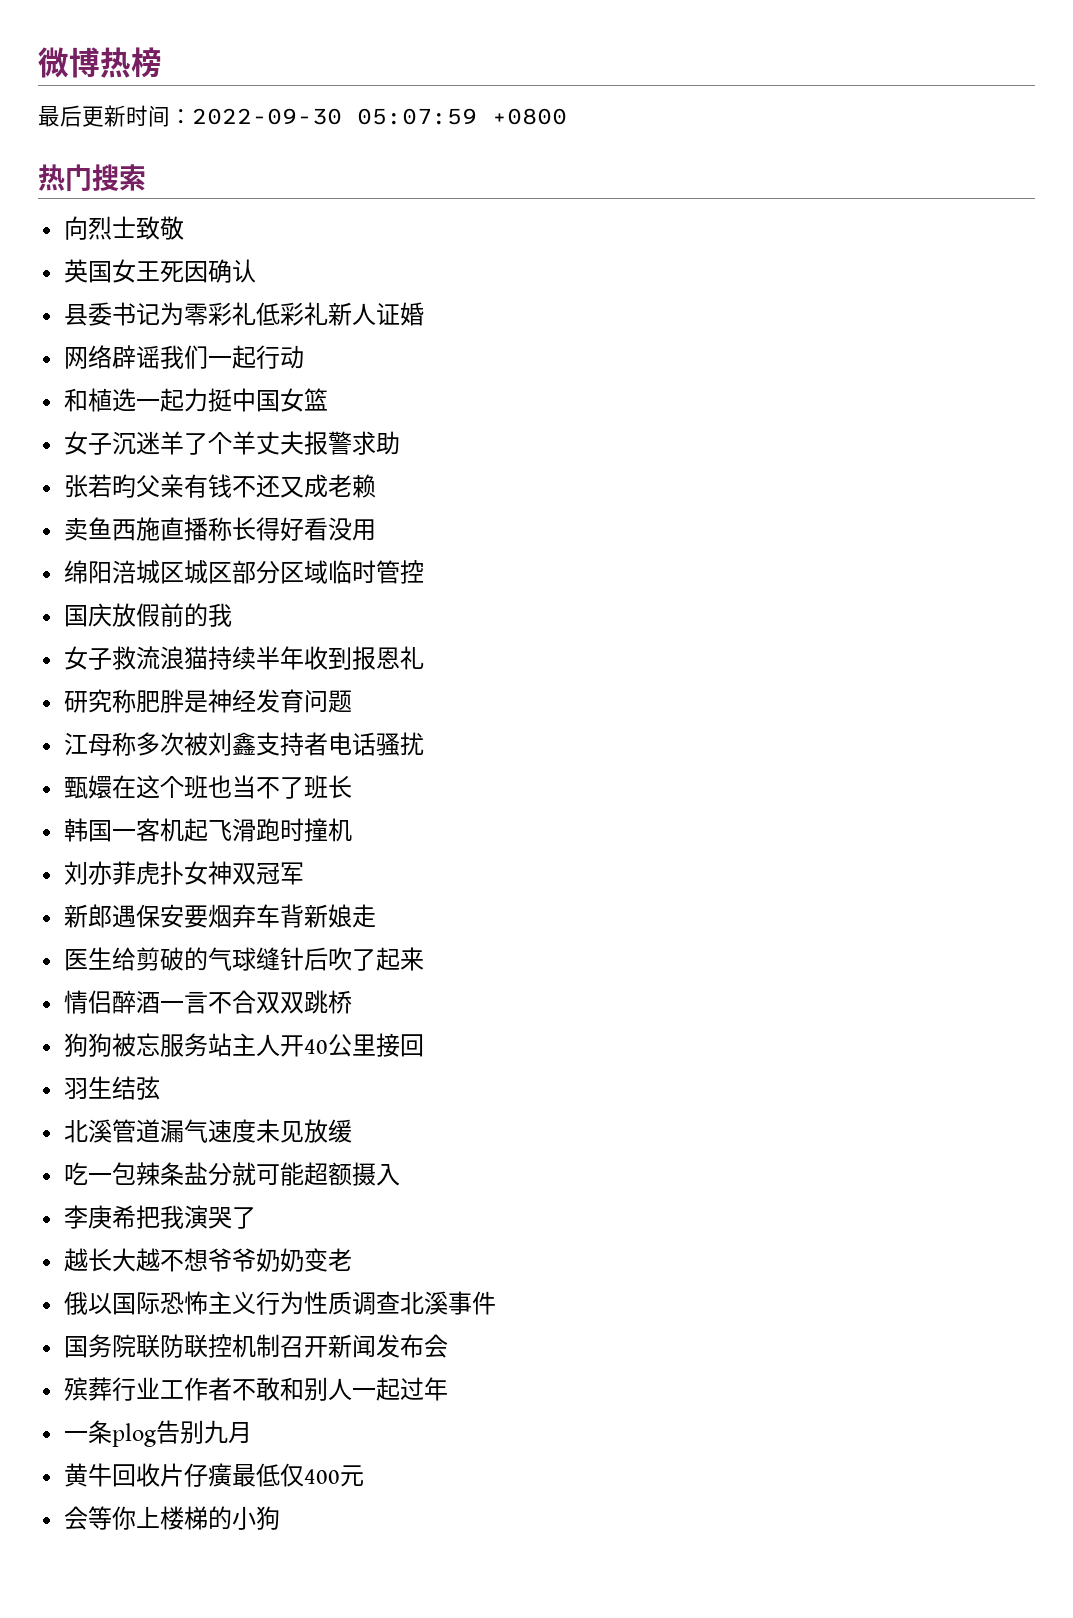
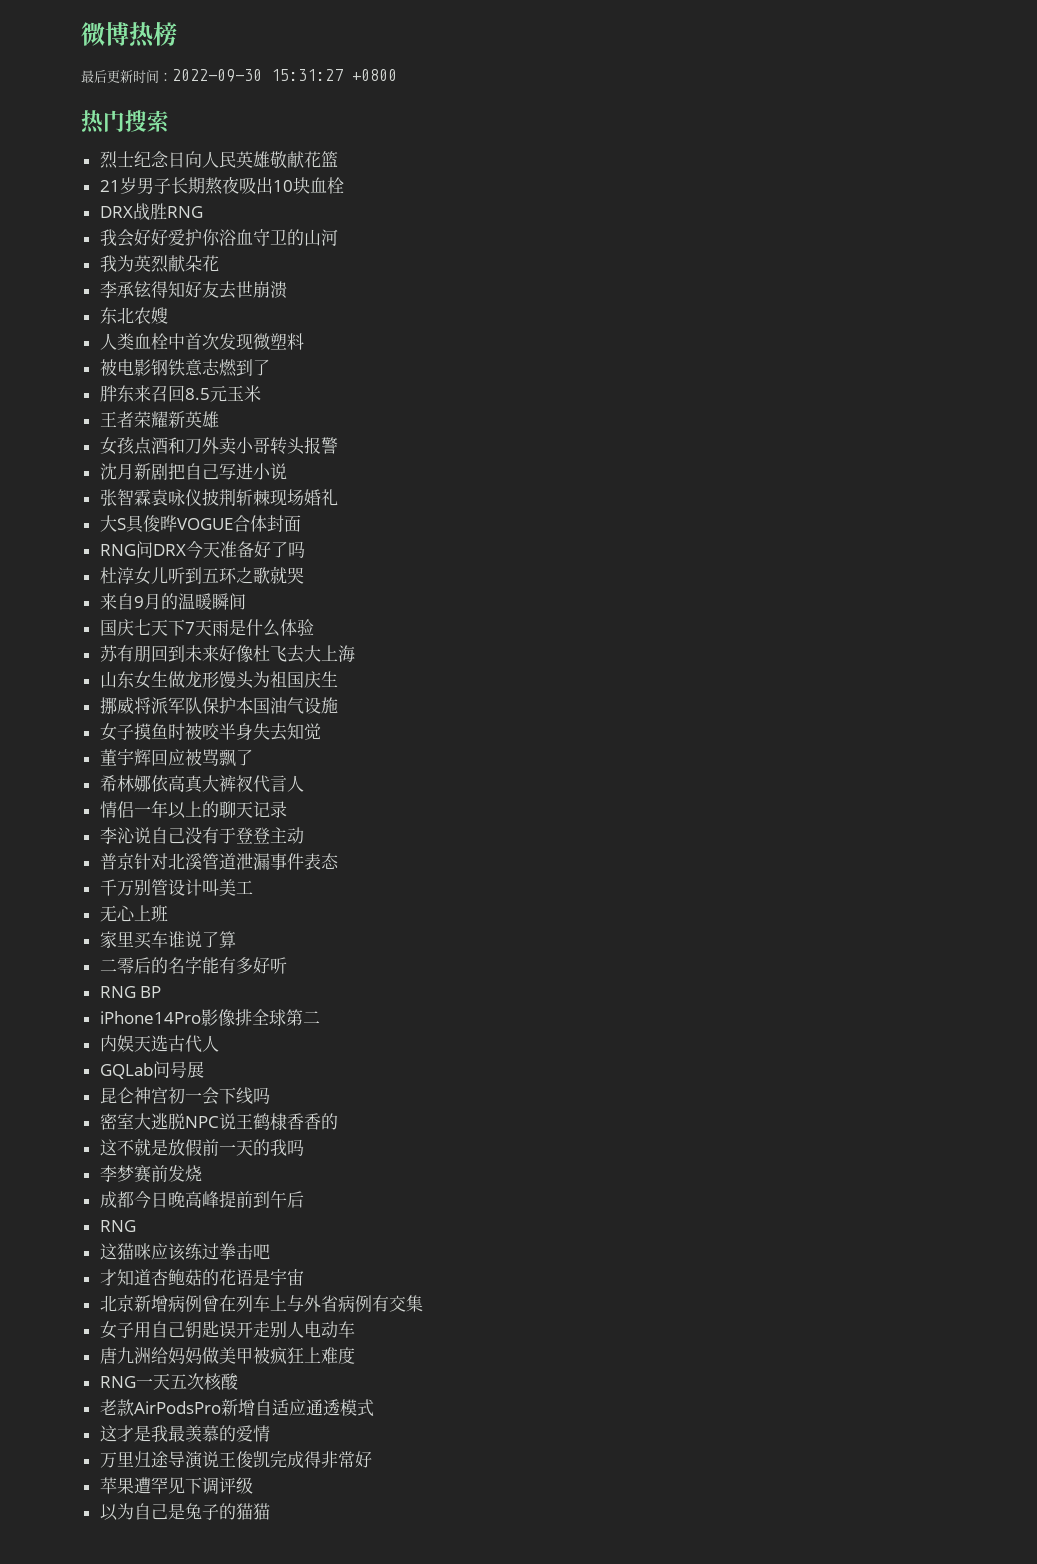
[357,108,477,125] 05:07:59 -> [271,69,343,81] 15:31:27
[64,216,185,240] [64,259,257,283] [64,302,425,326] [64,345,305,369] [64,388,329,412] [64,431,401,455] [64,474,377,498] [64,517,377,541] [64,560,425,584] [64,603,233,627] [64,646,425,670] [64,689,353,713] [64,732,425,756] [64,775,353,799] [64,818,353,842] [64,861,305,885] [64,904,377,928] [64,947,425,971] [64,990,353,1014] [64,1033,425,1057] [64,1076,161,1100] [64,1119,353,1143] [64,1162,401,1186] [64,1205,257,1229] [64,1248,353,1272] [64,1291,497,1315] [64,1334,449,1358] [64,1377,449,1401] [64,1420,253,1447] [64,1463,365,1487] [64,1506,281,1530] 向烈士致敬 // 英国女王死因确认 // 县委书记为零彩礼低彩礼新人证婚 // 网络辟谣我们一起行动 // 和植选一起力挺中国女篮 // 女子沉迷羊了个羊丈夫报警求助 // 张若昀父亲有钱不还又成老赖 // 卖鱼西施直播称长得好看没用 // 绵阳涪城区城区部分区域临时管控 // 国庆放假前的我 // 女子救流浪猫持续半年收到报恩礼 // 研究称肥胖是神经发育问题 // 江母称多次被刘鑫支持者电话骚扰 // 甄嬛在这个班也当不了班长 // 韩国一客机起飞滑跑时撞机 // 刘亦菲虎扑女神双冠军 // 新郎遇保安要烟弃车背新娘走 // 医生给剪破的气球缝针后吹了起来 // 情侣醉酒一言不合双双跳桥 // 狗狗被忘服务站主人开40公里接回 // 羽生结弦 // 北溪管道漏气速度未见放缓 // 吃一包辣条盐分就可能超额摄入 // 李庚希把我演哭了 // 越长大越不想爷爷奶奶变老 // 俄以国际恐怖主义行为性质调查北溪事件 // 国务院联防联控机制召开新闻发布会 // 殡葬行业工作者不敢和别人一起过年 // 一条plog告别九月 // 黄牛回收片仔癀最低仅400元 // 会等你上楼梯的小狗 -> [99,151,338,169] [99,177,344,195] [99,203,203,221] [99,229,338,247] [99,255,219,273] [99,281,287,299] [99,307,168,325] [99,333,304,350] [99,359,270,377] [99,385,261,402] [99,411,219,428] [99,437,338,455] [99,463,287,480] [99,489,338,507] [99,515,301,533] [99,540,305,559] [99,566,304,585] [99,593,246,610] [99,619,314,637] [99,645,355,663] [99,671,338,689] [99,697,338,715] [99,723,321,741] [99,748,253,767] [99,775,304,793] [99,800,287,819] [99,827,304,844] [99,853,339,870] [99,879,253,896] [99,905,168,922] [99,931,236,949] [99,957,287,974] [99,986,162,998] [99,1009,320,1027] [99,1035,219,1053] [99,1061,204,1079] [99,1087,270,1105] [99,1113,338,1130] [99,1138,304,1156] [99,1165,202,1183] [99,1190,304,1209] [99,1220,136,1232] [99,1243,270,1261] [99,1269,304,1286] [99,1295,423,1313] [99,1321,355,1339] [99,1347,355,1364] [99,1373,238,1391] [99,1399,374,1417] [99,1425,270,1442] [99,1450,372,1469] [99,1477,253,1495] [99,1503,270,1521] 烈士纪念日向人民英雄敬献花篮 // 21岁男子长期熬夜吸出10块血栓 // DRX战胜RNG // 我会好好爱护你浴血守卫的山河 // 我为英烈献朵花 // 李承铉得知好友去世崩溃 // 东北农嫂 // 人类血栓中首次发现微塑料 // 被电影钢铁意志燃到了 // 胖东来召回8.5元玉米 // 王者荣耀新英雄 // 女孩点酒和刀外卖小哥转头报警 // 沈月新剧把自己写进小说 // 张智霖袁咏仪披荆斩棘现场婚礼 // 大S具俊晔VOGUE合体封面 // RNG问DRX今天准备好了吗 // 杜淳女儿听到五环之歌就哭 // 来自9月的温暖瞬间 // 国庆七天下7天雨是什么体验 // 苏有朋回到未来好像杜飞去大上海 // 山东女生做龙形馒头为祖国庆生 // 挪威将派军队保护本国油气设施 // 女子摸鱼时被咬半身失去知觉 // 董宇辉回应被骂飘了 // 希林娜依高真大裤衩代言人 // 情侣一年以上的聊天记录 // 李沁说自己没有于登登主动 // 普京针对北溪管道泄漏事件表态 // 千万别管设计叫美工 // 无心上班 // 家里买车谁说了算 // 二零后的名字能有多好听 // RNG BP // iPhone14Pro影像排全球第二 // 内娱天选古代人 // GQLab问号展 // 昆仑神宫初一会下线吗 // 密室大逃脱NPC说王鹤棣香香的 // 这不就是放假前一天的我吗 // 李梦赛前发烧 // 成都今日晚高峰提前到午后 // RNG // 这猫咪应该练过拳击吧 // 才知道杏鲍菇的花语是宇宙 // 北京新增病例曾在列车上与外省病例有交集 // 女子用自己钥匙误开走别人电动车 // 唐九洲给妈妈做美甲被疯狂上难度 // RNG一天五次核酸 // 老款AirPodsPro新增自适应通透模式 // 这才是我最羡慕的爱情 // 万里归途导演说王俊凯完成得非常好 // 苹果遭罕见下调评级 // 以为自己是兔子的猫猫

